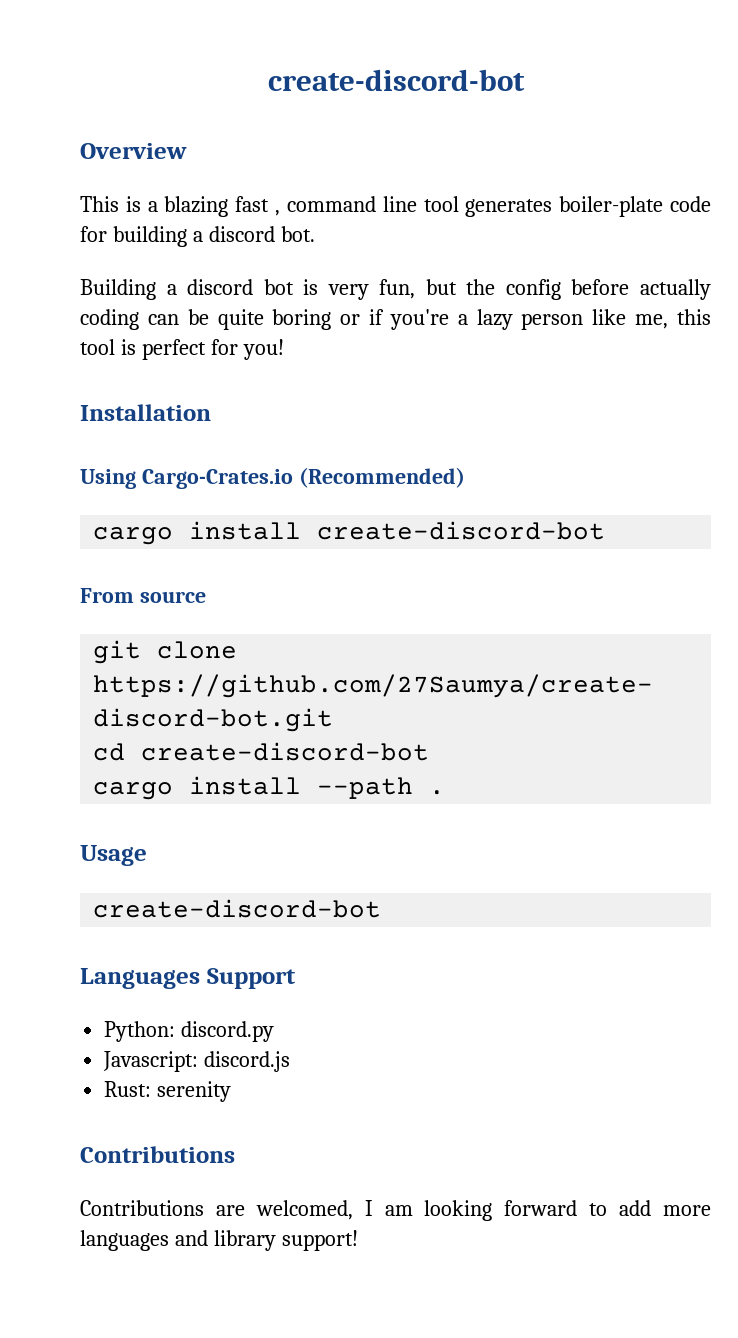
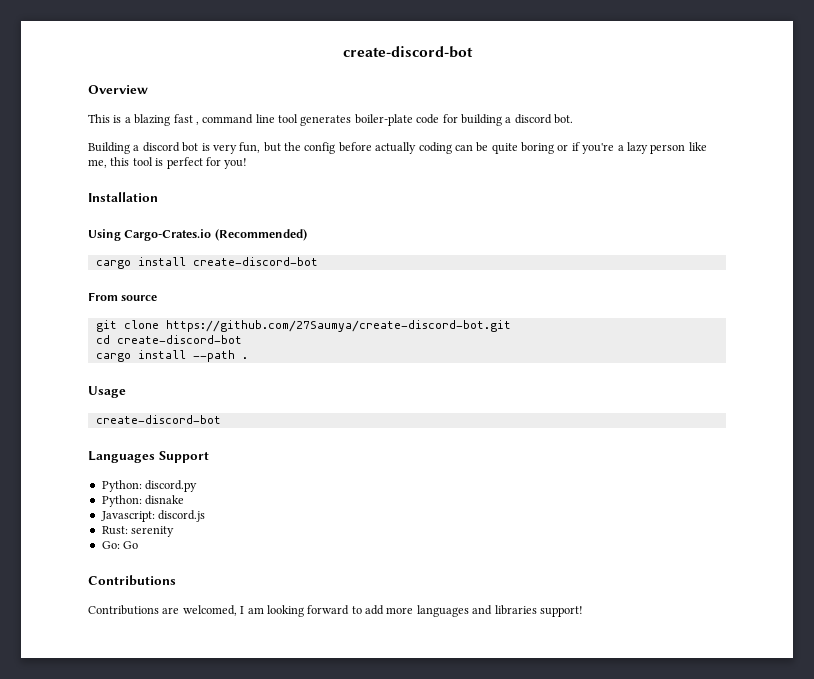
(275, 1031) none -> [101,495,185,507] // Python: disnake
(232, 1091) none -> [101,541,139,549] // Go: Go
[213,1230,276,1251] library -> [494,605,537,615] libraries

